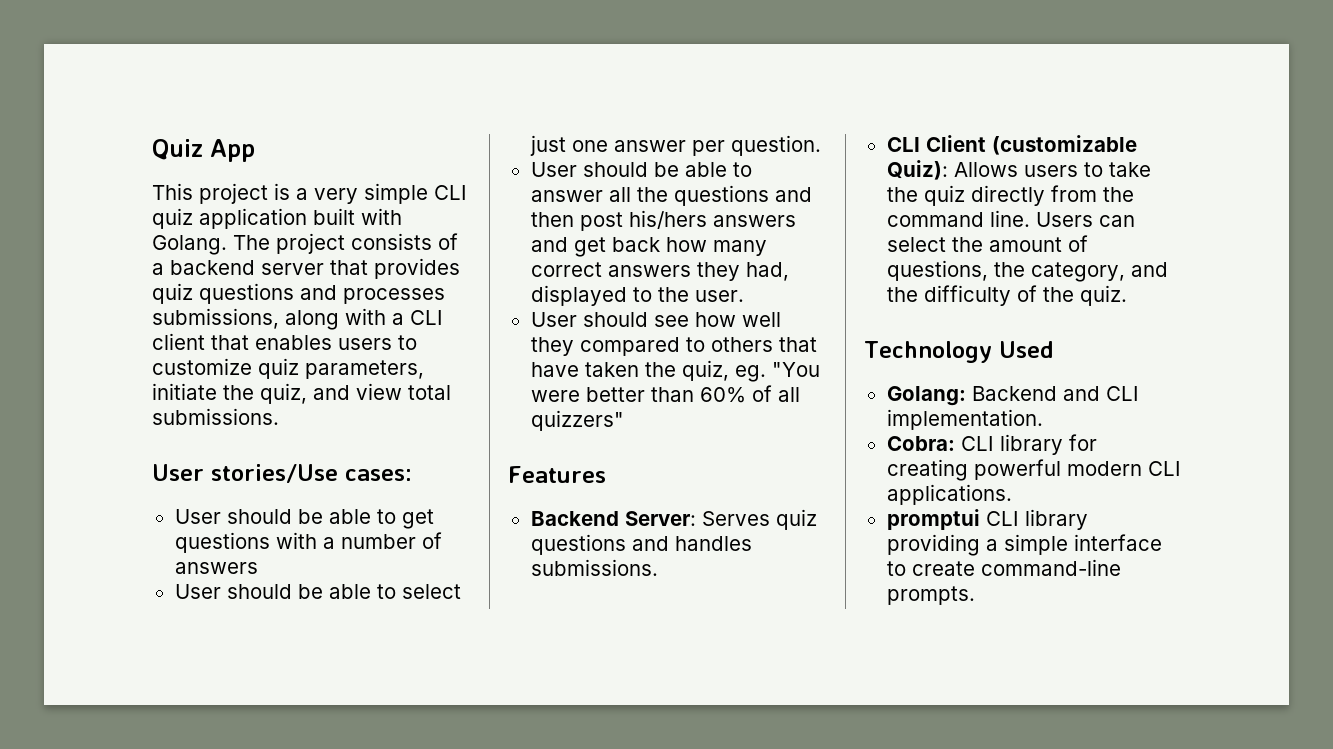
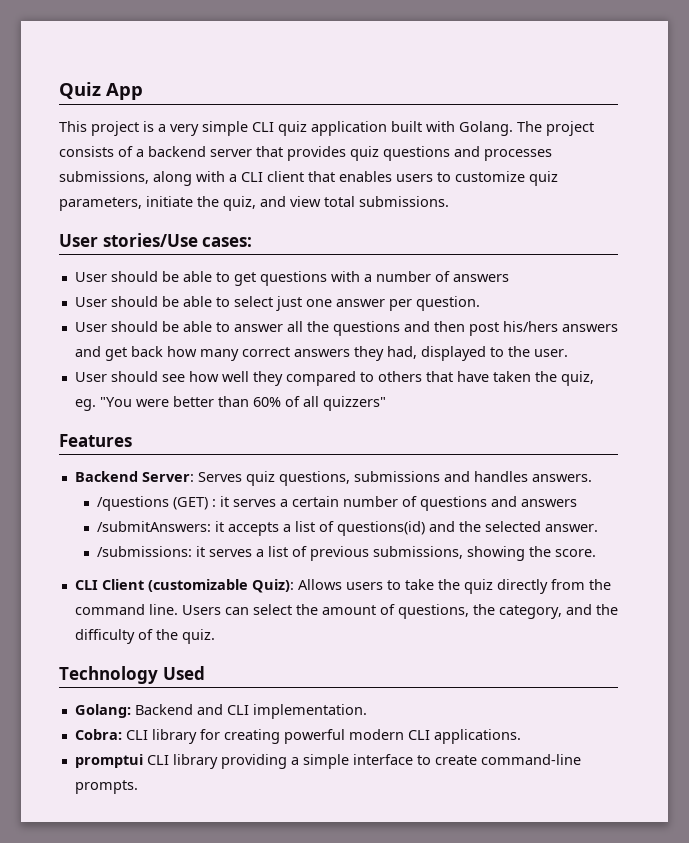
[530,534,752,555] [530,559,658,576] questions and handles submissions. -> [278,471,592,486] [96,496,577,511] [96,521,598,536] [96,546,596,561] questions, submissions and handles answers. // /questions (GET) : it serves a certain number of questions and answers // /submitAnswers: it accepts a list of questions(id) and the selected answer. // /submissions: it serves a list of previous submissions, showing the score.

